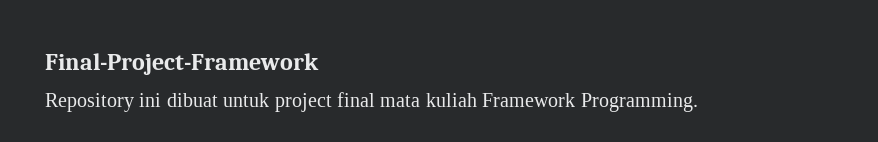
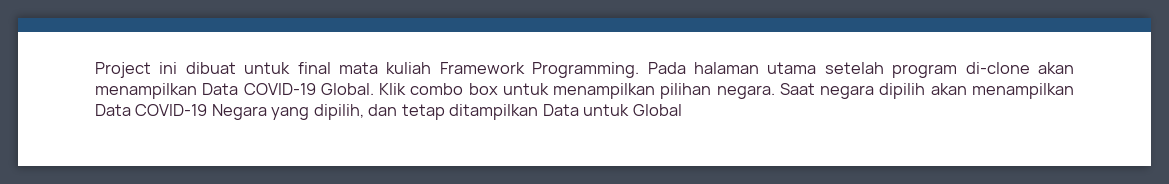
[45,53,319,75] [45,93,134,112] Final-Project-Framework // Repository -> [95,62,151,78] Project
[274,93,332,112] project -> (291, 68) none
(698, 102) none -> [647,62,1074,78] [95,83,1074,99] [95,104,682,120] Pada halaman utama setelah program di-clone akan menampilkan Data COVID-19 Global. Klik combo box untuk menampilkan pilihan negara. Saat negara dipilih akan menampilkan Data COVID-19 Negara yang dipilih, dan tetap ditampilkan Data untuk Global

